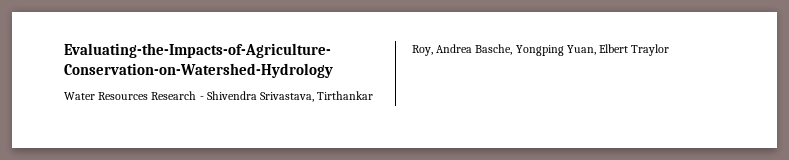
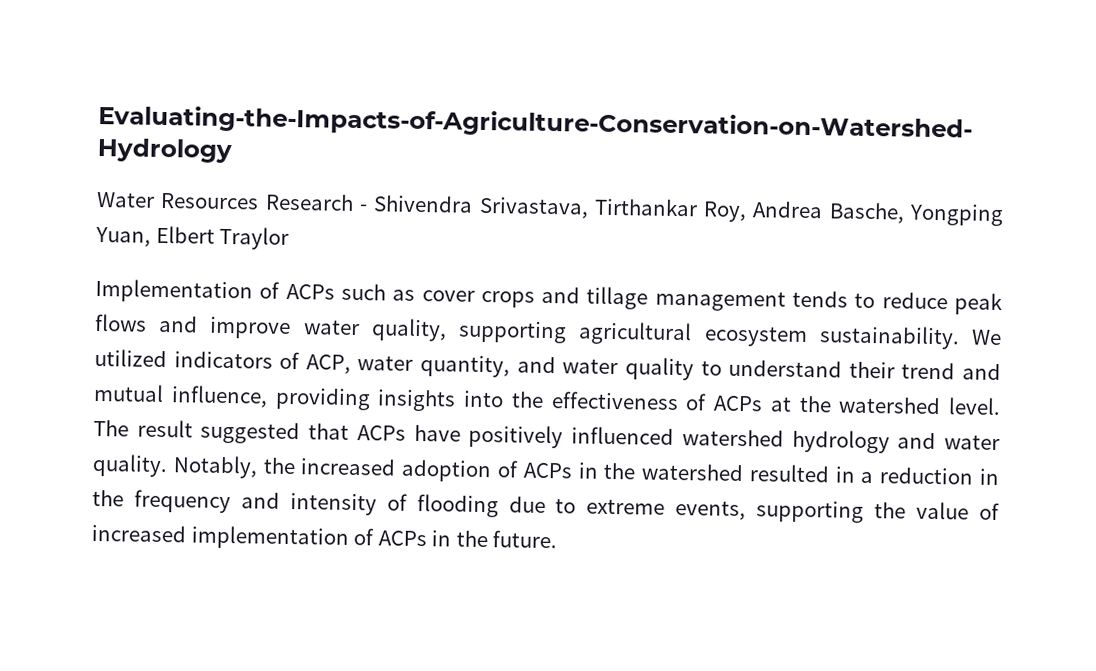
(670, 50) none -> [95,278,1003,316] [95,313,1002,350] [94,348,1002,381] [93,383,1001,416] [93,419,1001,454] [92,453,1000,486] [92,489,1000,523] [91,524,558,550] // Implementation of ACPs such as cover crops and tillage management tends to reduce peak flows and improve water quality, supporting agricultural ecosystem sustainability. We utilized indicators of ACP, water quantity, and water quality to understand their trend and mutual influence, providing insights into the effectiveness of ACPs at the watershed level. The result suggested that ACPs have positively influenced watershed hydrology and water quality. Notably, the increased adoption of ACPs in the watershed resulted in a reduction in the frequency and intensity of flooding due to extreme events, supporting the value of increased implementation of ACPs in the future.

